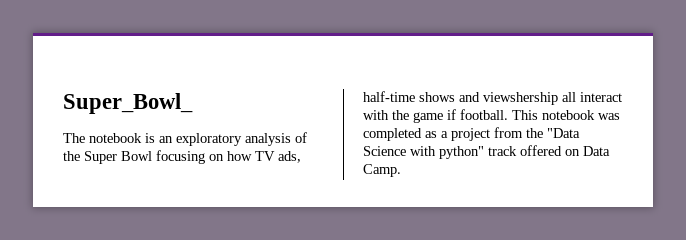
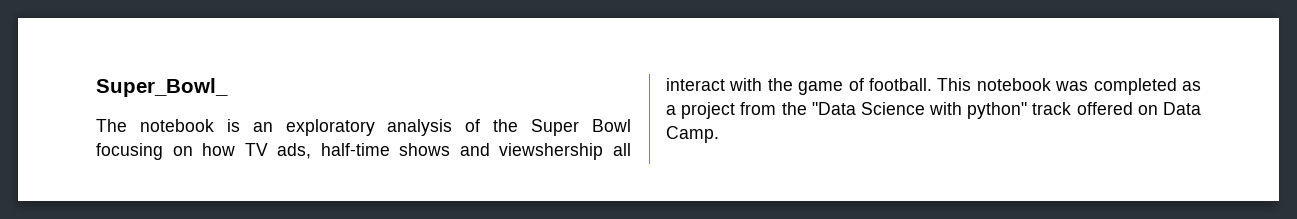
[447,109,456,120] if -> [848,78,864,91] of

